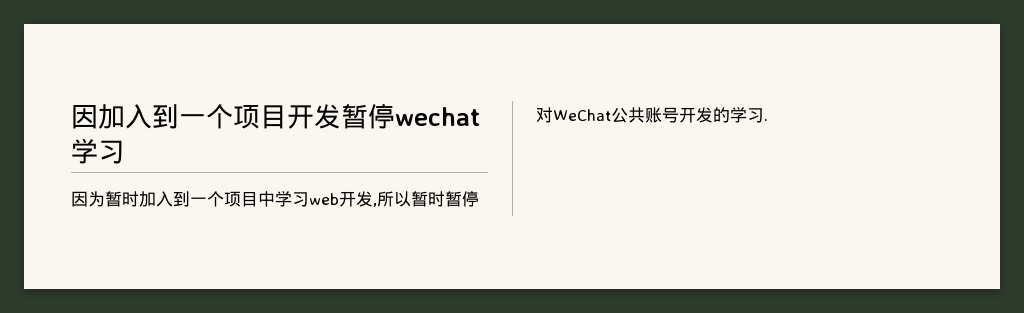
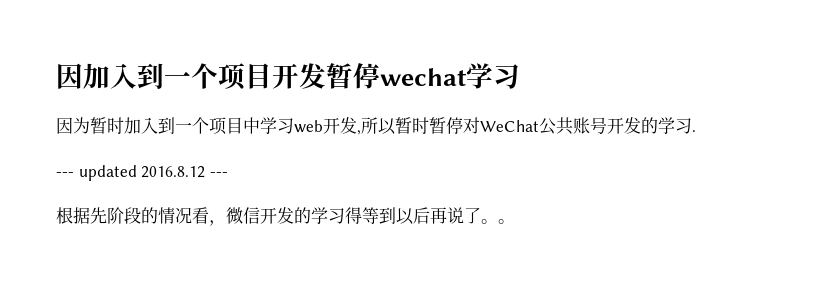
(768, 120) none -> [56,165,228,181] [56,207,515,226] // --- updated 2016.8.12 --- // 根据先阶段的情况看，微信开发的学习得等到以后再说了。。

